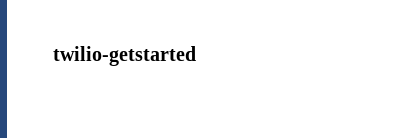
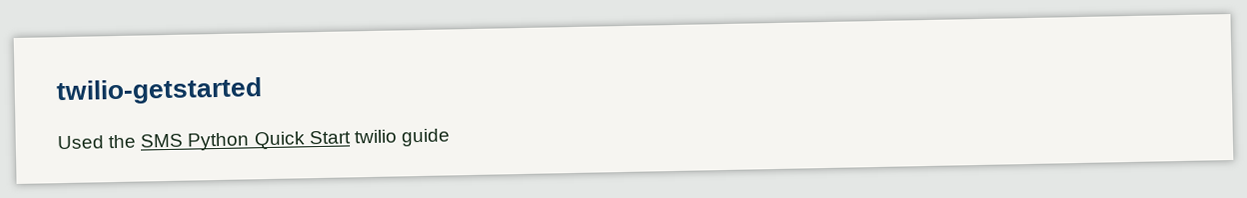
(196, 56) none -> [57,128,450,151] // Used the SMS Python Quick Start twilio guide

